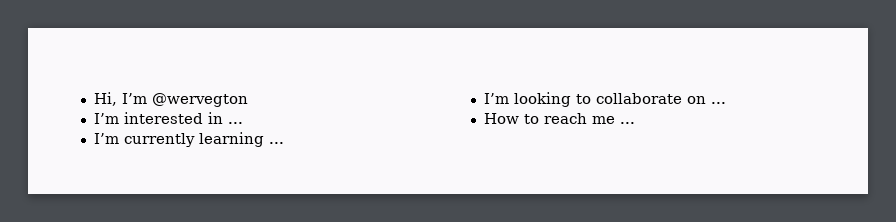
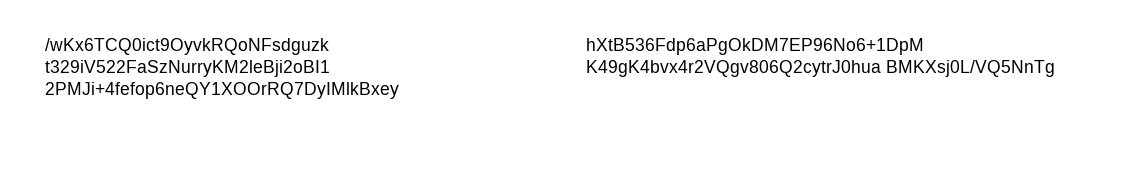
[93,92,248,107] [93,112,243,124] [93,132,284,147] [483,92,726,107] [483,113,635,124] Hi, I’m @wervegton // I’m interested in ... // I’m currently learning ... // I’m looking to collaborate on ... // How to reach me ... -> [45,38,329,55] [45,60,330,77] [45,82,399,99] [586,38,924,55] [586,60,1055,77] /wKx6TCQ0ict9OyvkRQoNFsdguzk t329iV522FaSzNurryKM2leBji2oBI1 2PMJi+4fefop6neQY1XOOrRQ7DyIMlkBxey hXtB536Fdp6aPgOkDM7EP96No6+1DpM K49gK4bvx4r2VQgv806Q2cytrJ0hua BMKXsj0L/VQ5NnTg

